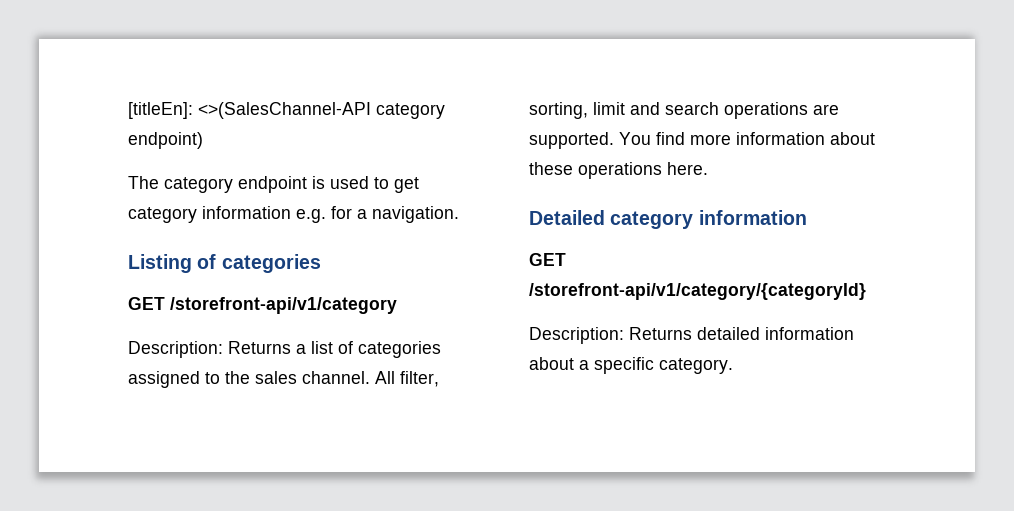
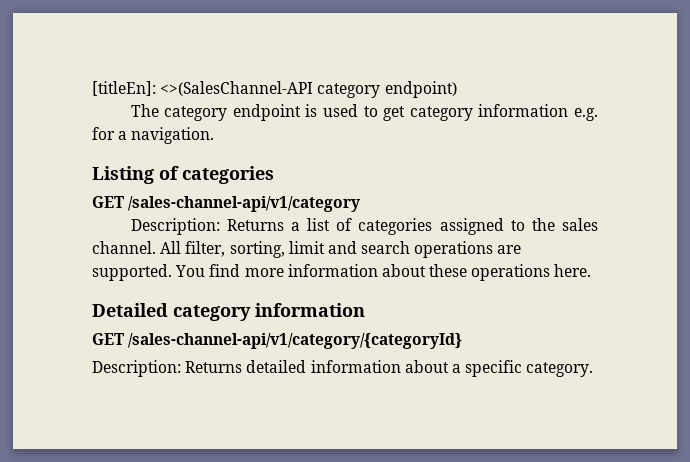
[170,297,397,314] /storefront-api/v1/category -> [128,196,361,212] /sales-channel-api/v1/category
[529,283,866,300] /storefront-api/v1/category/{categoryId} -> [128,333,463,349] /sales-channel-api/v1/category/{categoryId}

